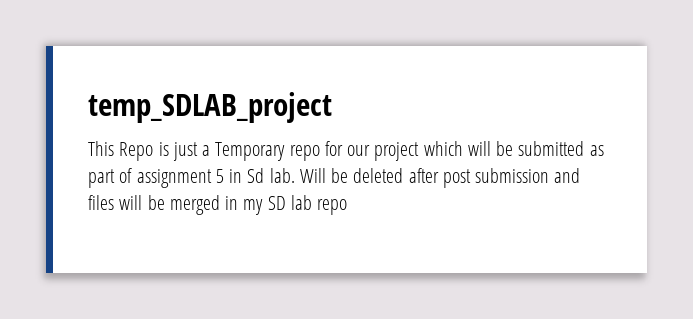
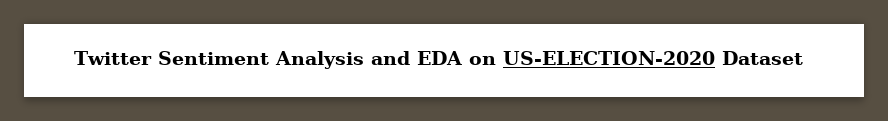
[88,92,332,123] [88,141,604,161] [88,168,581,188] [88,195,348,215] temp_SDLAB_project // This Repo is just a Temporary repo for our project which will be submitted as part of assignment 5 in Sd lab. Will be deleted after post submission and files will be merged in my SD lab repo -> [74,51,803,69] Twitter Sentiment Analysis and EDA on US-ELECTION-2020 Dataset

